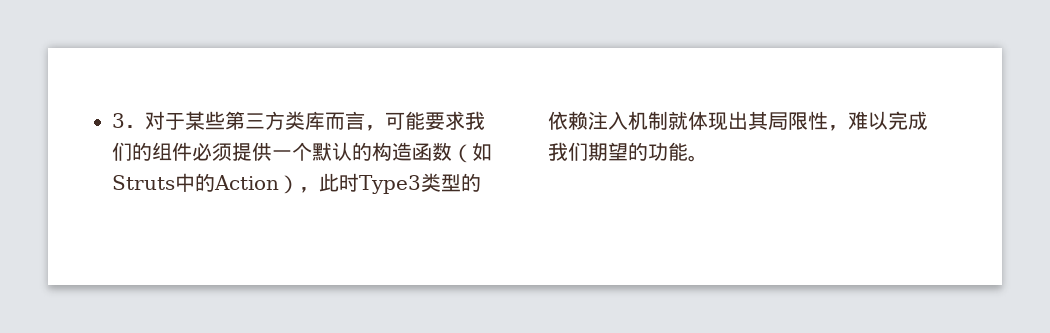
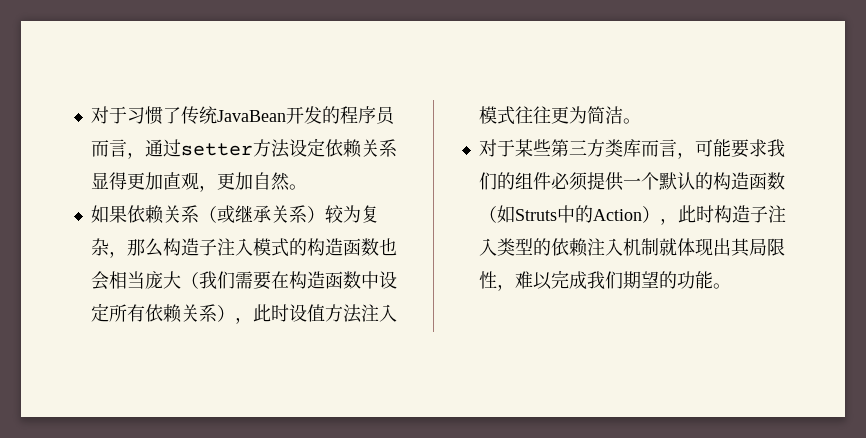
[112,113,145,128] 3． -> [90,106,396,125] [90,138,397,159] [90,172,307,192] [90,205,379,224] [90,238,397,258] [90,271,397,290] [90,303,397,324] [478,106,641,125] 对于习惯了传统JavaBean开发的程序员而言，通过setter方法设定依赖关系显得更加直观，更加自然。 // 如果依赖关系（或继承关系）较为复杂，那么构造子注入模式的构造函数也会相当庞大（我们需要在构造函数中设定所有依赖关系），此时设值方法注入模式往往更为简洁。 //
[359,175,421,194] Type3 -> [713,205,786,223] [478,238,497,256] 构造子注入

